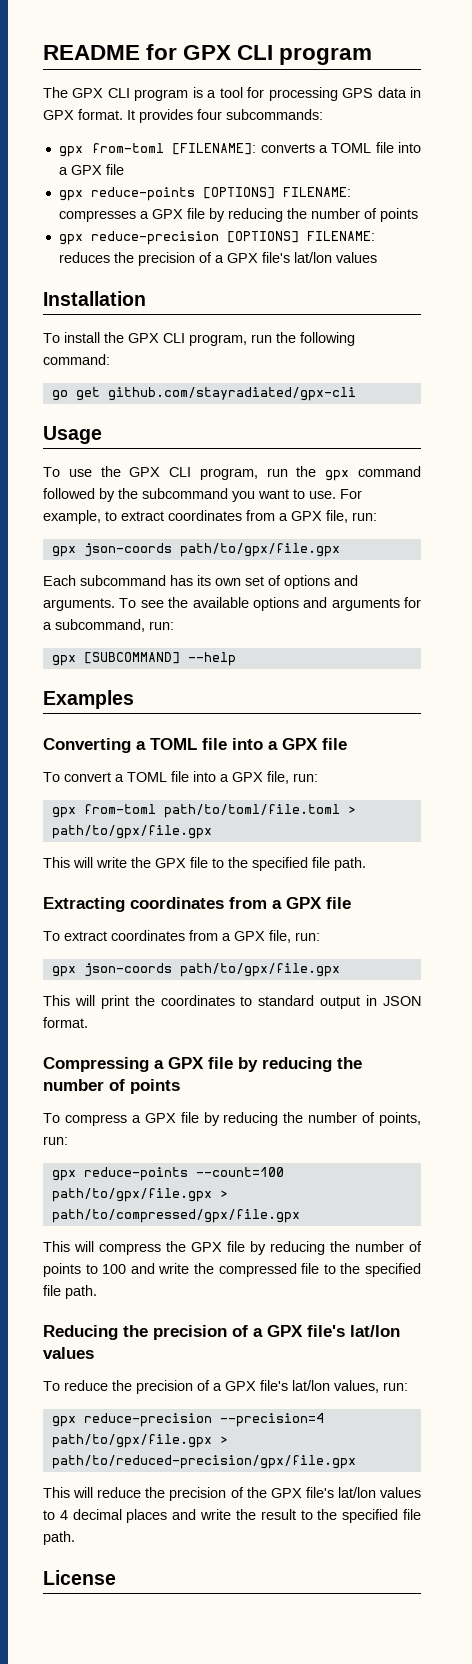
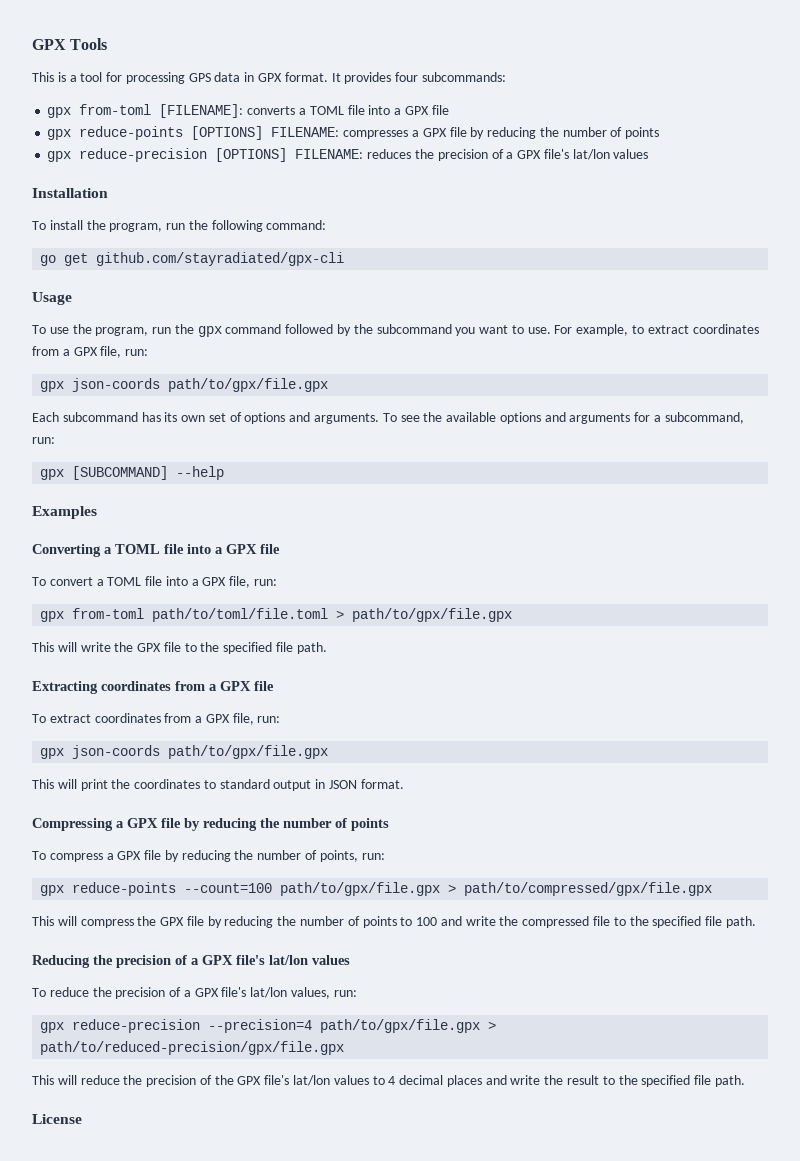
[43,44,373,65] [43,87,189,101] README for GPX CLI program // The GPX CLI program -> [32,38,108,50] [32,72,54,82] GPX Tools // This
[128,333,185,343] GPX CLI -> (106, 225) none
[129,467,192,477] GPX CLI -> (92, 329) none

